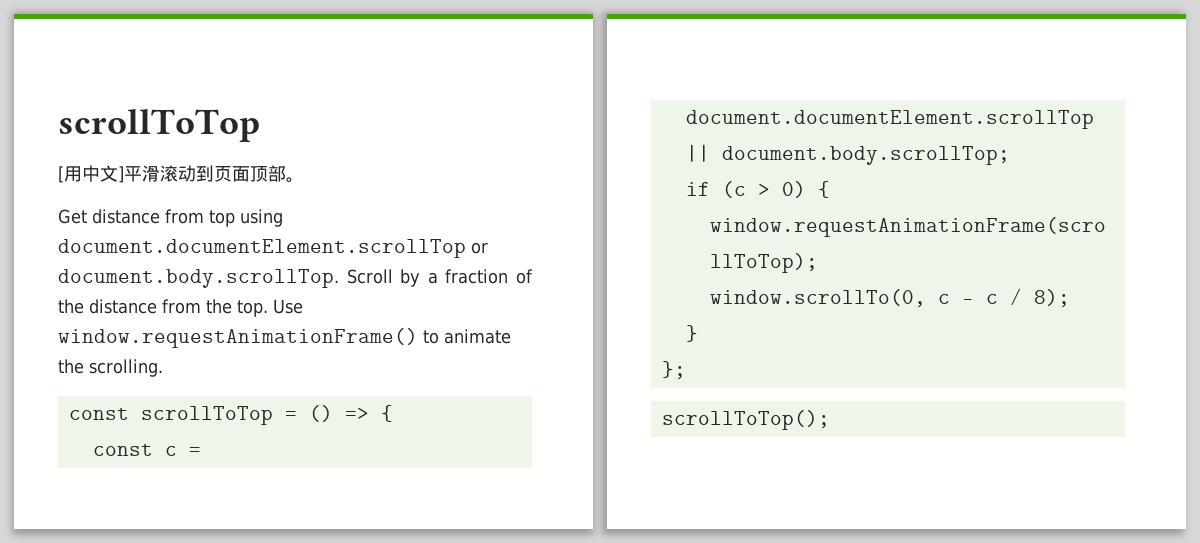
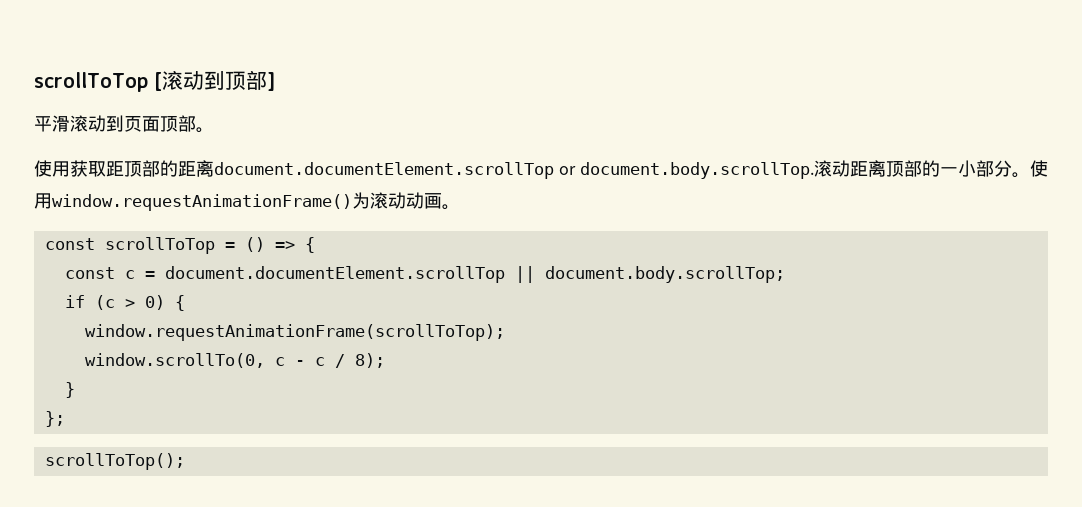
[58,109,260,142] [58,165,124,183] scrollToTop // [用中文] -> [34,70,275,92] scrollToTop [滚动到顶部] //
[58,209,283,227] [58,239,488,258] [58,269,534,288] [58,299,303,317] [58,328,511,348] [58,359,163,377] Get distance from top using document.documentElement.scrollTop or document.body.scrollTop. Scroll by a fraction of the distance from the top. Use window.requestAnimationFrame() to animate the scrolling. -> [34,160,1048,179] [34,192,460,211] 使用获取距顶部的距离document.documentElement.scrollTop or document.body.scrollTop.滚动距离顶部的一小部分。使用window.requestAnimationFrame()为滚动动画。

